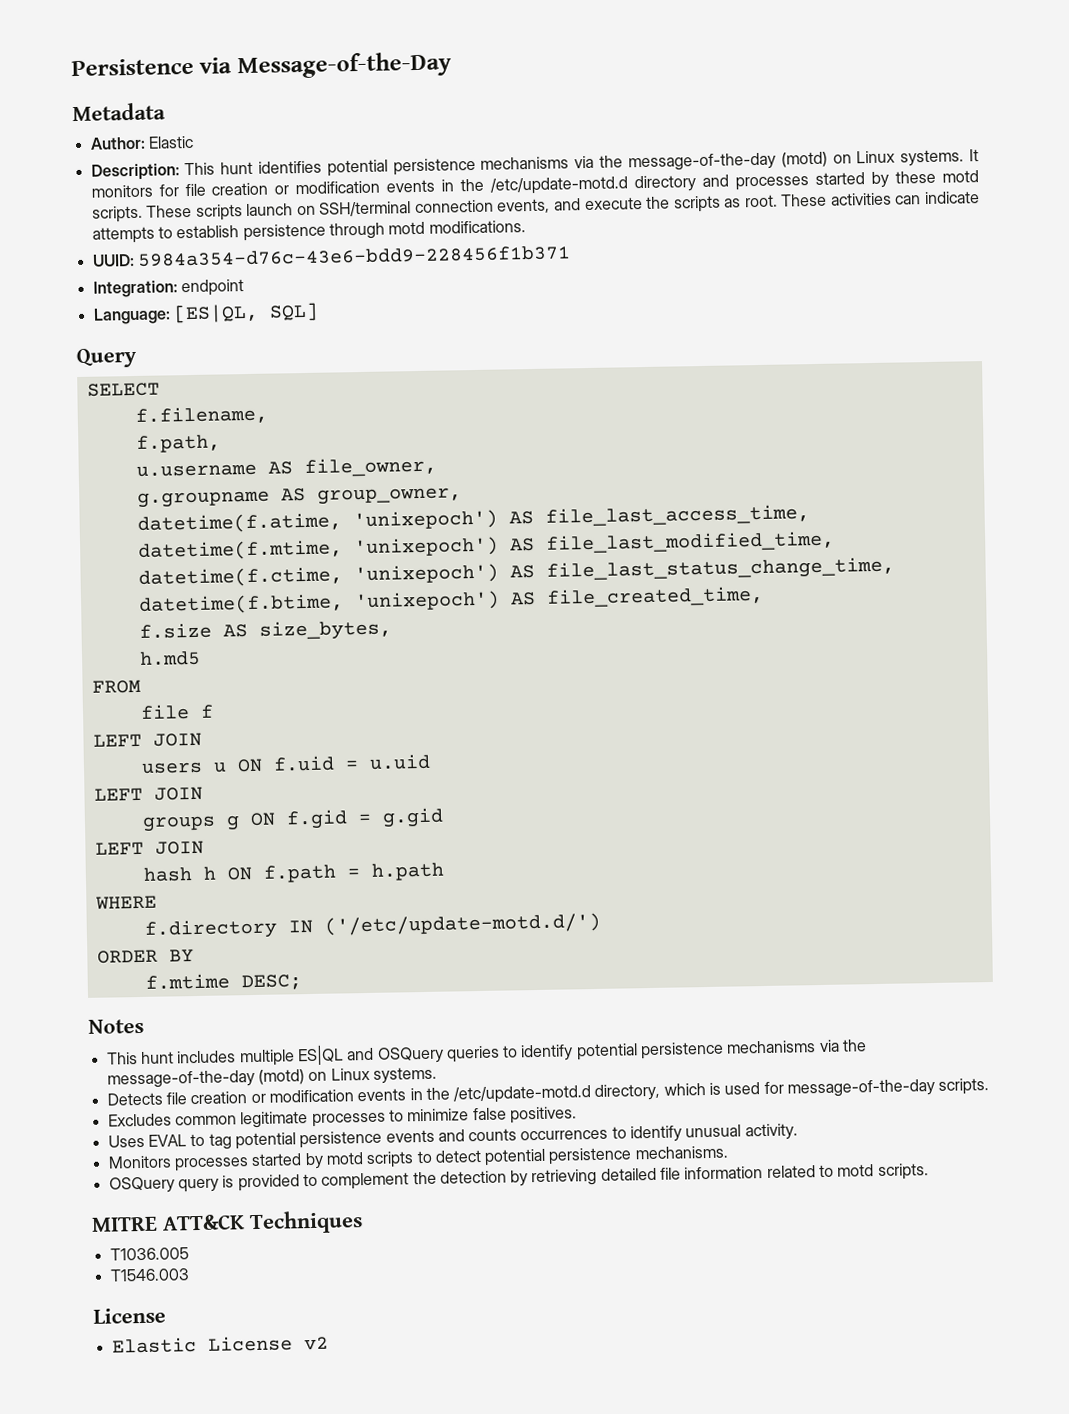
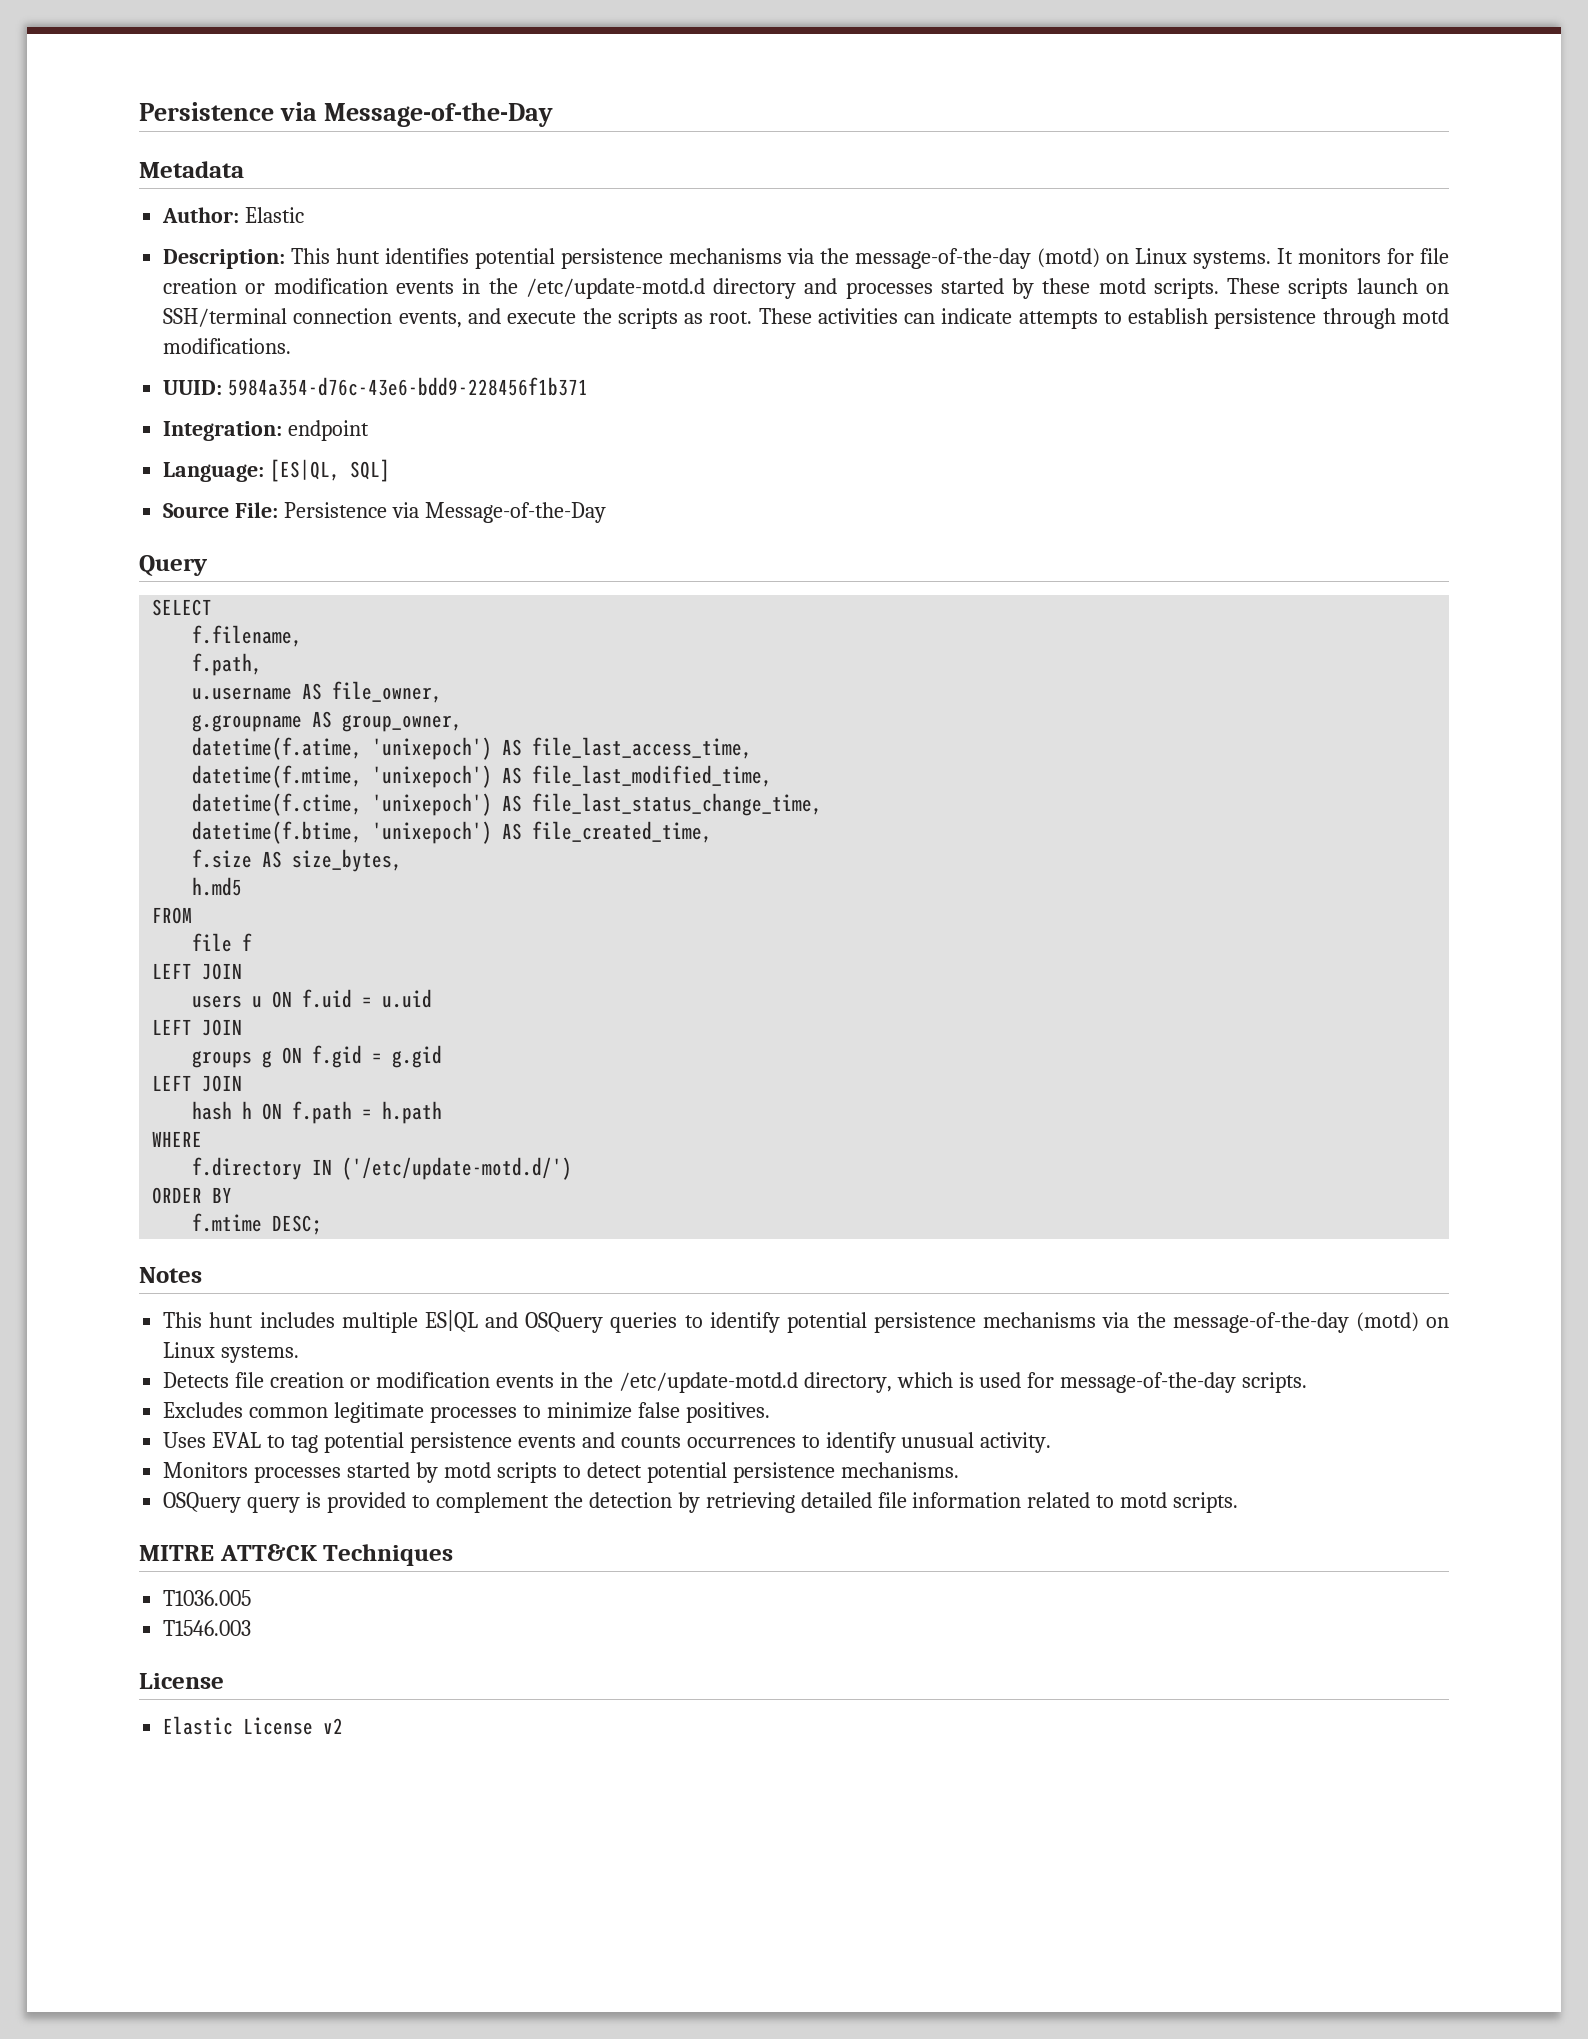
(319, 312) none -> [163,502,606,523] // Source File: Persistence via Message-of-the-Day

